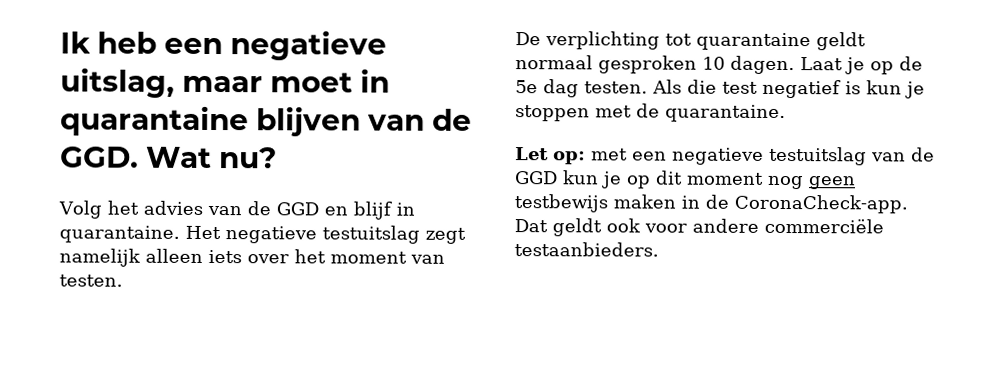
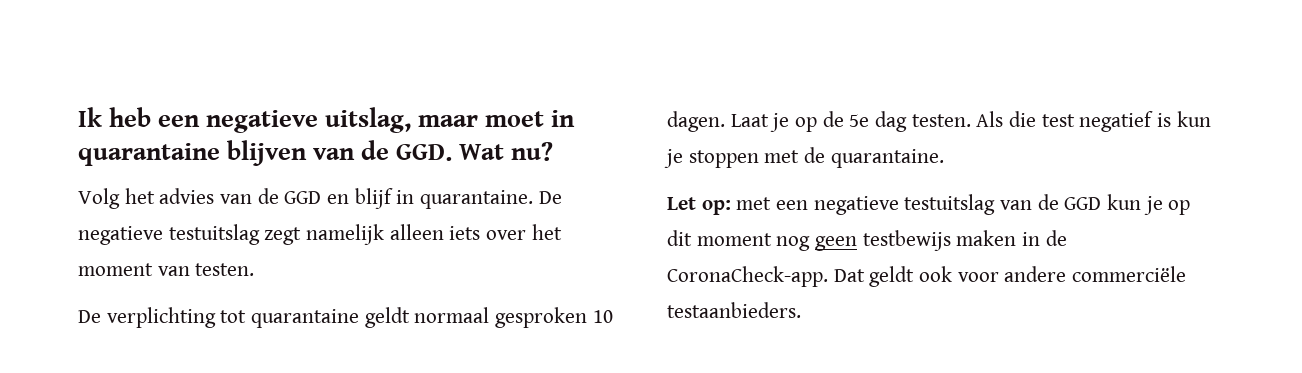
[185,225,221,240] Het -> [538,191,562,204] De

